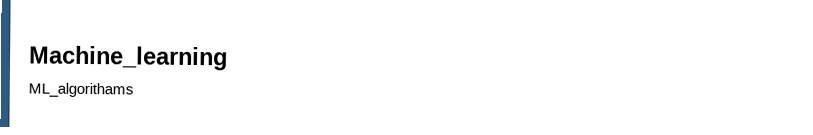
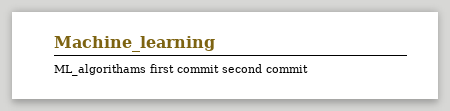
(134, 90) none -> [150,64,308,73] first commit second commit

